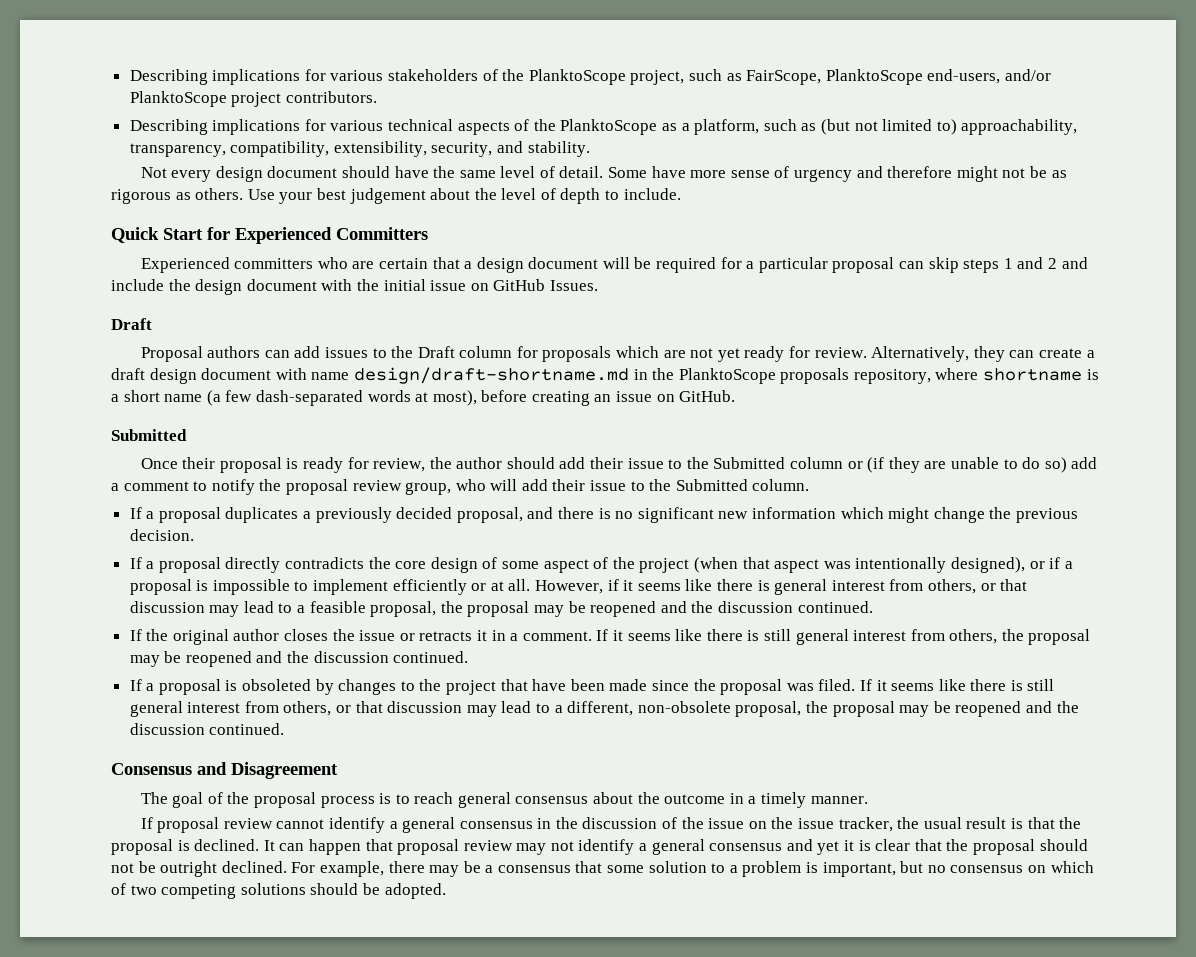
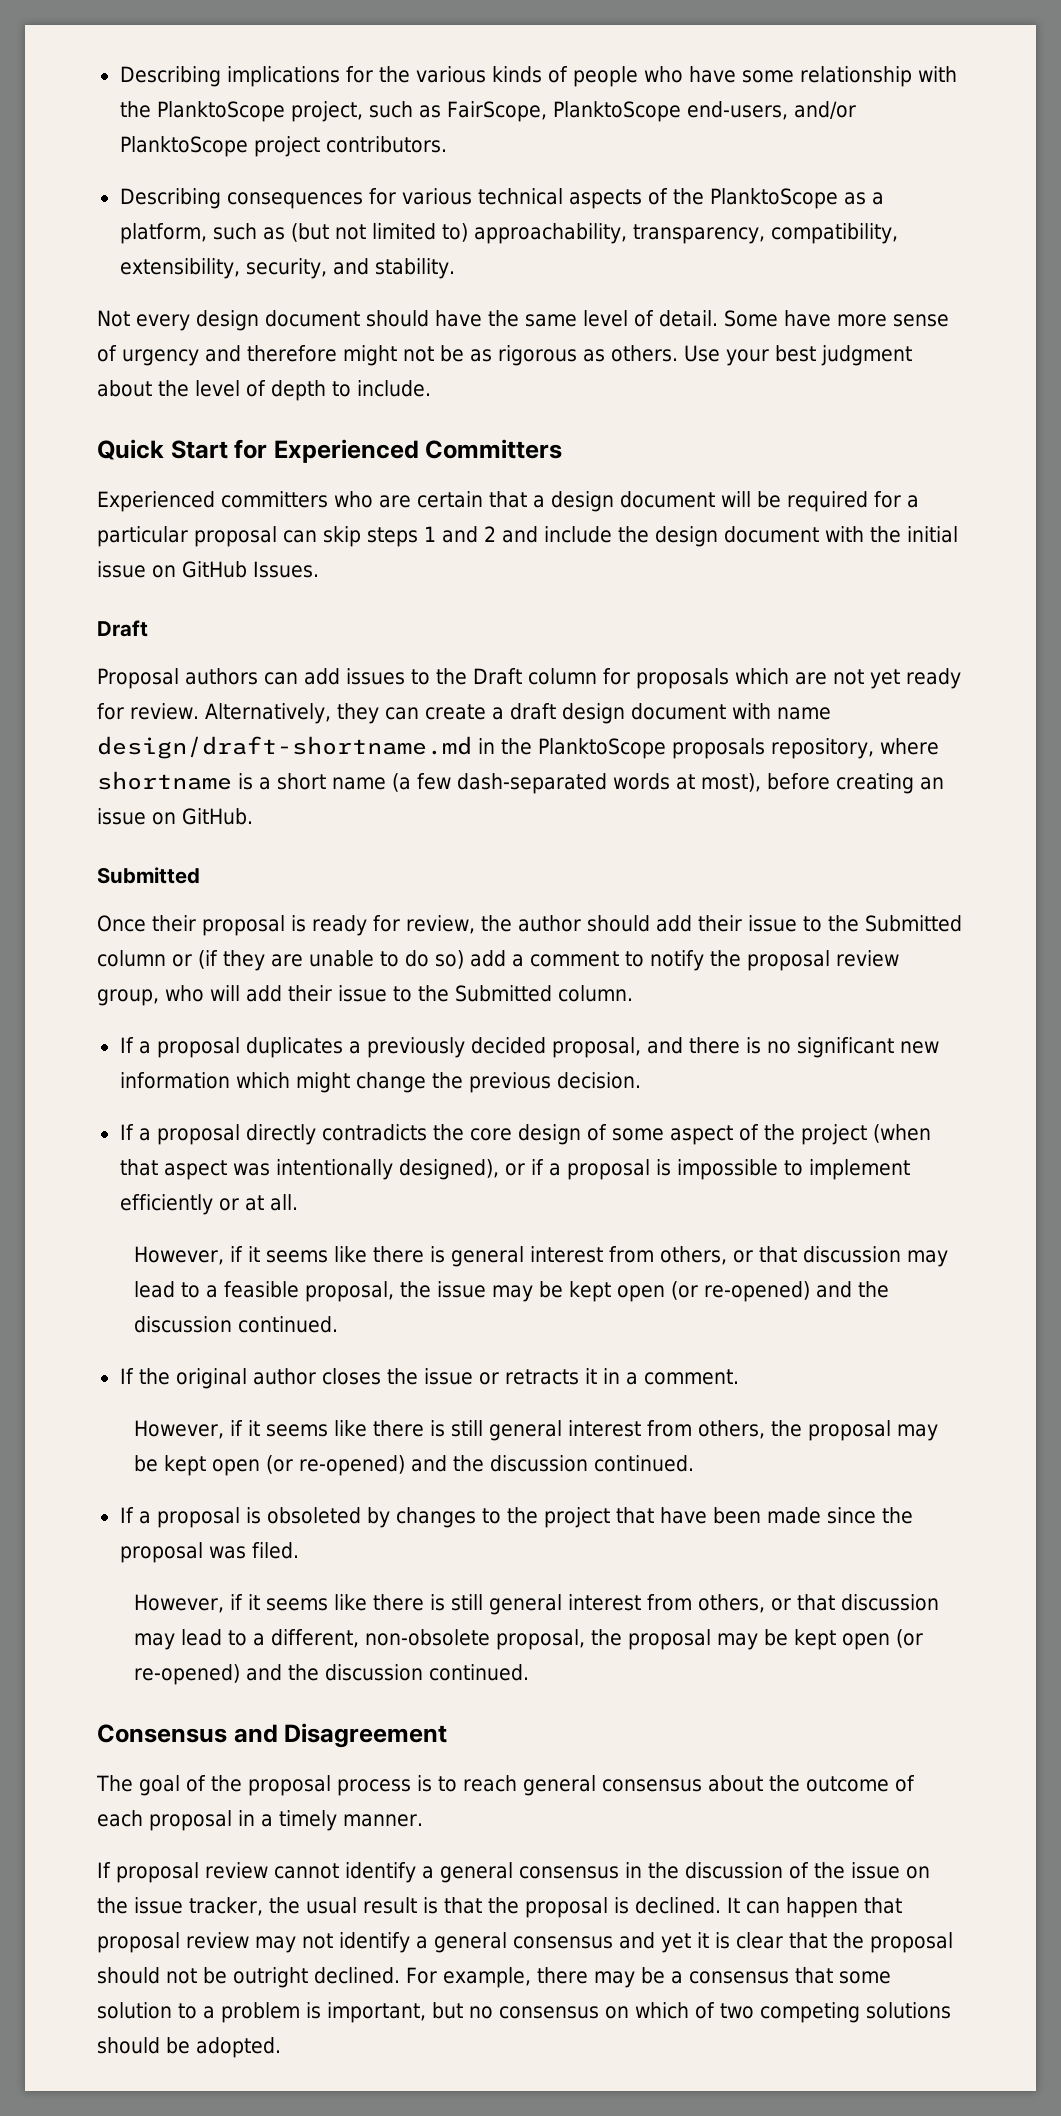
[129,69,498,85] Describing implications for various stakeholders of -> [119,66,957,87] Describing implications for the various kinds of people who have some relationship with
[212,119,301,135] implications -> [226,192,363,209] consequences
[349,188,426,204] judgement -> [821,345,912,366] judgment
(531, 585) none -> (298, 1202) //
[467,601,657,617] proposal may be reopened -> [437,1281,811,1302] issue may be kept open (or re-opened)
[596,629,609,641] If -> [134,1420,244,1439] // However, if
[185,651,252,667] reopened -> [164,1455,406,1476] kept open (or re-opened)
[859,679,872,691] If -> [134,1594,244,1613] // However, if
[955,701,1022,717] reopened -> [794,1629,924,1650] [134,1664,241,1685] kept open (or re-opened)
(726, 799) none -> [895,1775,915,1792] [97,1810,232,1831] of each proposal

